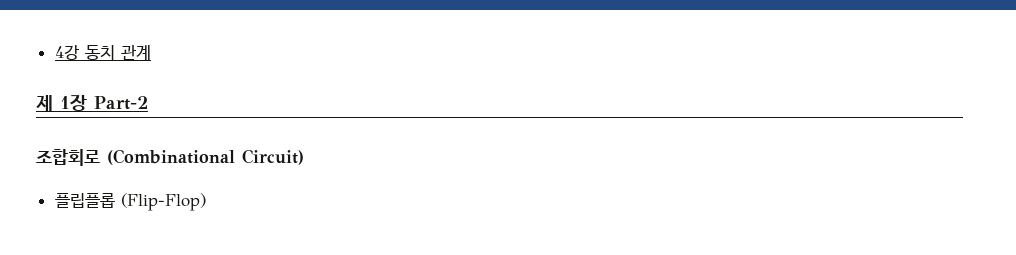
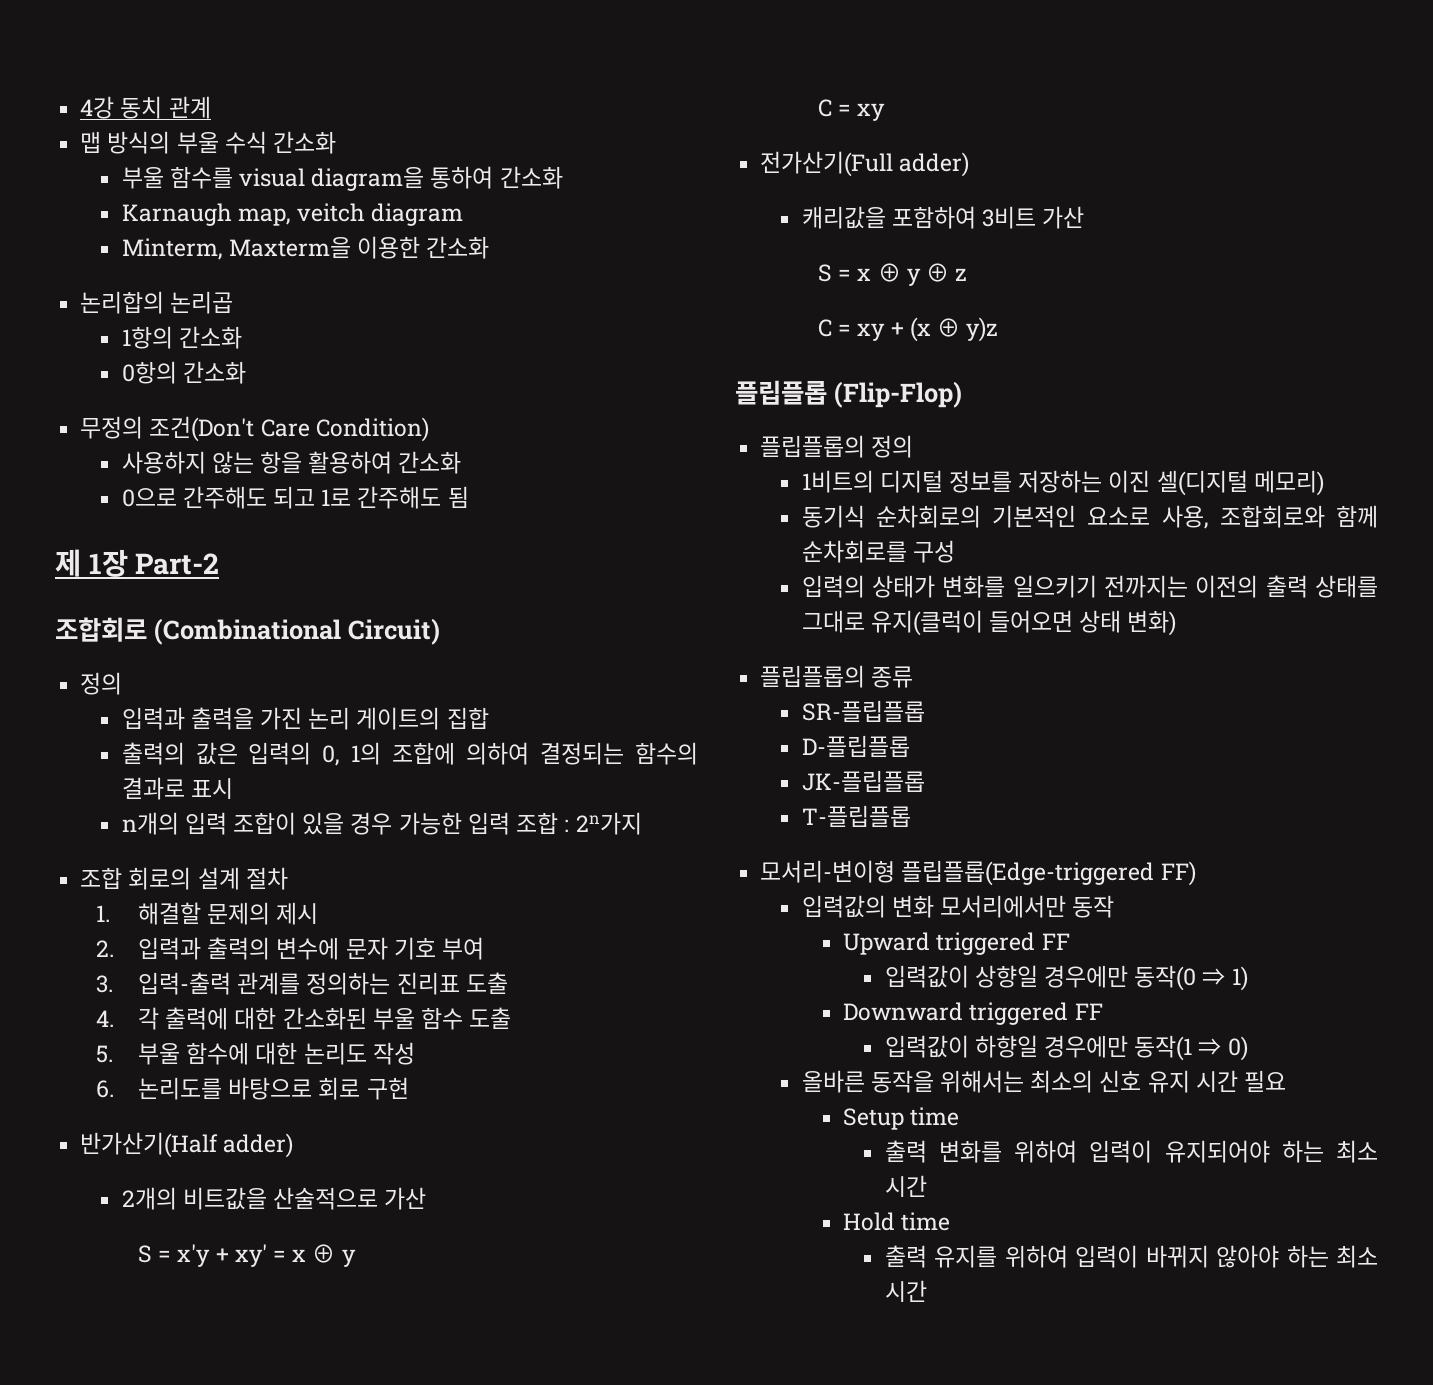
(151, 52) none -> [80,131,336,154] [121,166,563,191] [121,203,464,226] [121,236,490,260] [80,291,234,314] [121,326,242,349] [121,361,246,384] [80,416,429,442] [121,451,462,474] [121,486,469,509] // 맵 방식의 부울 수식 간소화 // 부울 함수를 visual diagram을 통하여 간소화 // Karnaugh map, veitch diagram // Minterm, Maxterm을 이용한 간소화 // 논리합의 논리곱 // 1항의 간소화 // 0항의 간소화 // 무정의 조건(Don't Care Condition) // 사용하지 않는 항을 활용하여 간소화 // 0으로 간주해도 되고 1로 간주해도 됨
[54,193,206,211] 플립플롭 (Flip-Flop) -> [80,672,123,695] [121,707,489,730] [121,742,698,766] [121,777,233,800] [121,812,642,835] [80,867,288,890] [96,902,319,925] [96,937,485,960] [96,972,508,995] [96,1007,512,1030] [96,1042,415,1065] [96,1077,409,1100] [80,1132,294,1158] [121,1187,427,1210] [137,1244,356,1267] [817,99,886,121] [760,151,970,177] [801,206,1085,229] [817,263,968,286] [817,317,999,342] [735,380,962,408] [760,435,914,458] [801,470,1324,496] [801,505,1378,529] [801,540,955,563] [801,575,1378,598] [801,610,1177,636] [760,665,914,688] [801,700,925,722] [801,735,910,757] [801,770,925,792] [801,805,911,827] [760,860,1196,886] [801,895,1115,918] [843,932,1070,955] [884,965,1248,991] [843,1002,1103,1025] [884,1035,1248,1061] [801,1070,1287,1093] [843,1107,960,1130] [884,1140,1378,1163] [884,1175,927,1197] [843,1212,951,1231] [884,1245,1378,1268] [884,1280,927,1302] 정의 // 입력과 출력을 가진 논리 게이트의 집합 // 출력의 값은 입력의 0, 1의 조합에 의하여 결정되는 함수의 결과로 표시 // n개의 입력 조합이 있을 경우 가능한 입력 조합 : 2n가지 // 조합 회로의 설계 절차 // 1. 해결할 문제의 제시 // 2. 입력과 출력의 변수에 문자 기호 부여 // 3. 입력-출력 관계를 정의하는 진리표 도출 // 4. 각 출력에 대한 간소화된 부울 함수 도출 // 5. 부울 함수에 대한 논리도 작성 // 6. 논리도를 바탕으로 회로 구현 // 반가산기(Half adder) // 2개의 비트값을 산술적으로 가산 // S = x'y + xy' = x ⊕ y // C = xy // 전가산기(Full adder) // 캐리값을 포함하여 3비트 가산 // S = x ⊕ y ⊕ z // C = xy + (x ⊕ y)z // 플립플롭 (Flip-Flop) // 플립플롭의 정의 // 1비트의 디지털 정보를 저장하는 이진 셀(디지털 메모리) // 동기식 순차회로의 기본적인 요소로 사용, 조합회로와 함께 순차회로를 구성 // 입력의 상태가 변화를 일으키기 전까지는 이전의 출력 상태를 그대로 유지(클럭이 들어오면 상태 변화) // 플립플롭의 종류 // SR-플립플롭 // D-플립플롭 // JK-플립플롭 // T-플립플롭 // 모서리-변이형 플립플롭(Edge-triggered FF) // 입력값의 변화 모서리에서만 동작 // Upward triggered FF // 입력값이 상향일 경우에만 동작(0 ⇒ 1) // Downward triggered FF // 입력값이 하향일 경우에만 동작(1 ⇒ 0) // 올바른 동작을 위해서는 최소의 신호 유지 시간 필요 // Setup time // 출력 변화를 위하여 입력이 유지되어야 하는 최소 시간 // Hold time // 출력 유지를 위하여 입력이 바뀌지 않아야 하는 최소 시간

